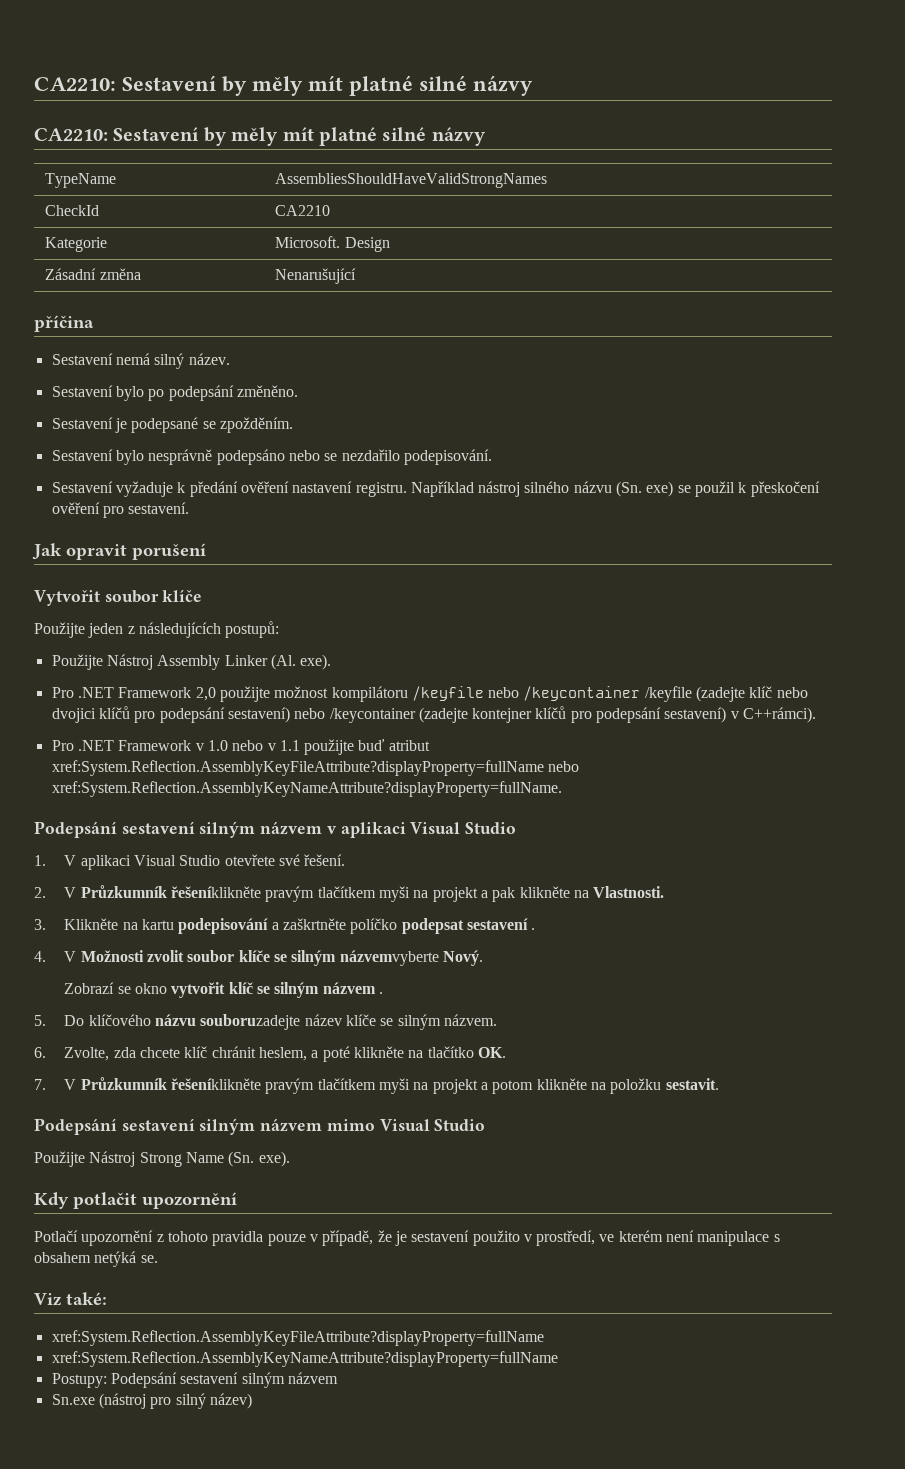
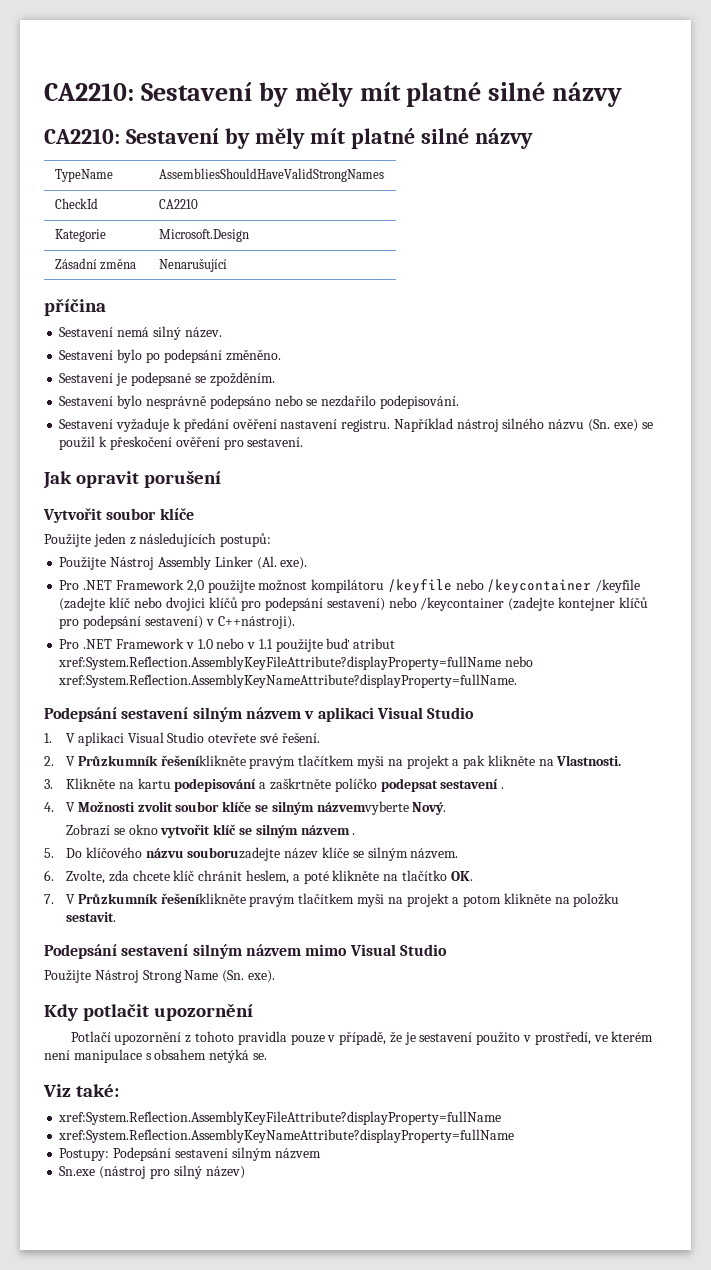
[275,236,390,252] Microsoft. Design -> [158,229,249,242] Microsoft.Design
[743,707,817,723] C++rámci). -> [217,616,295,629] C++nástroji).

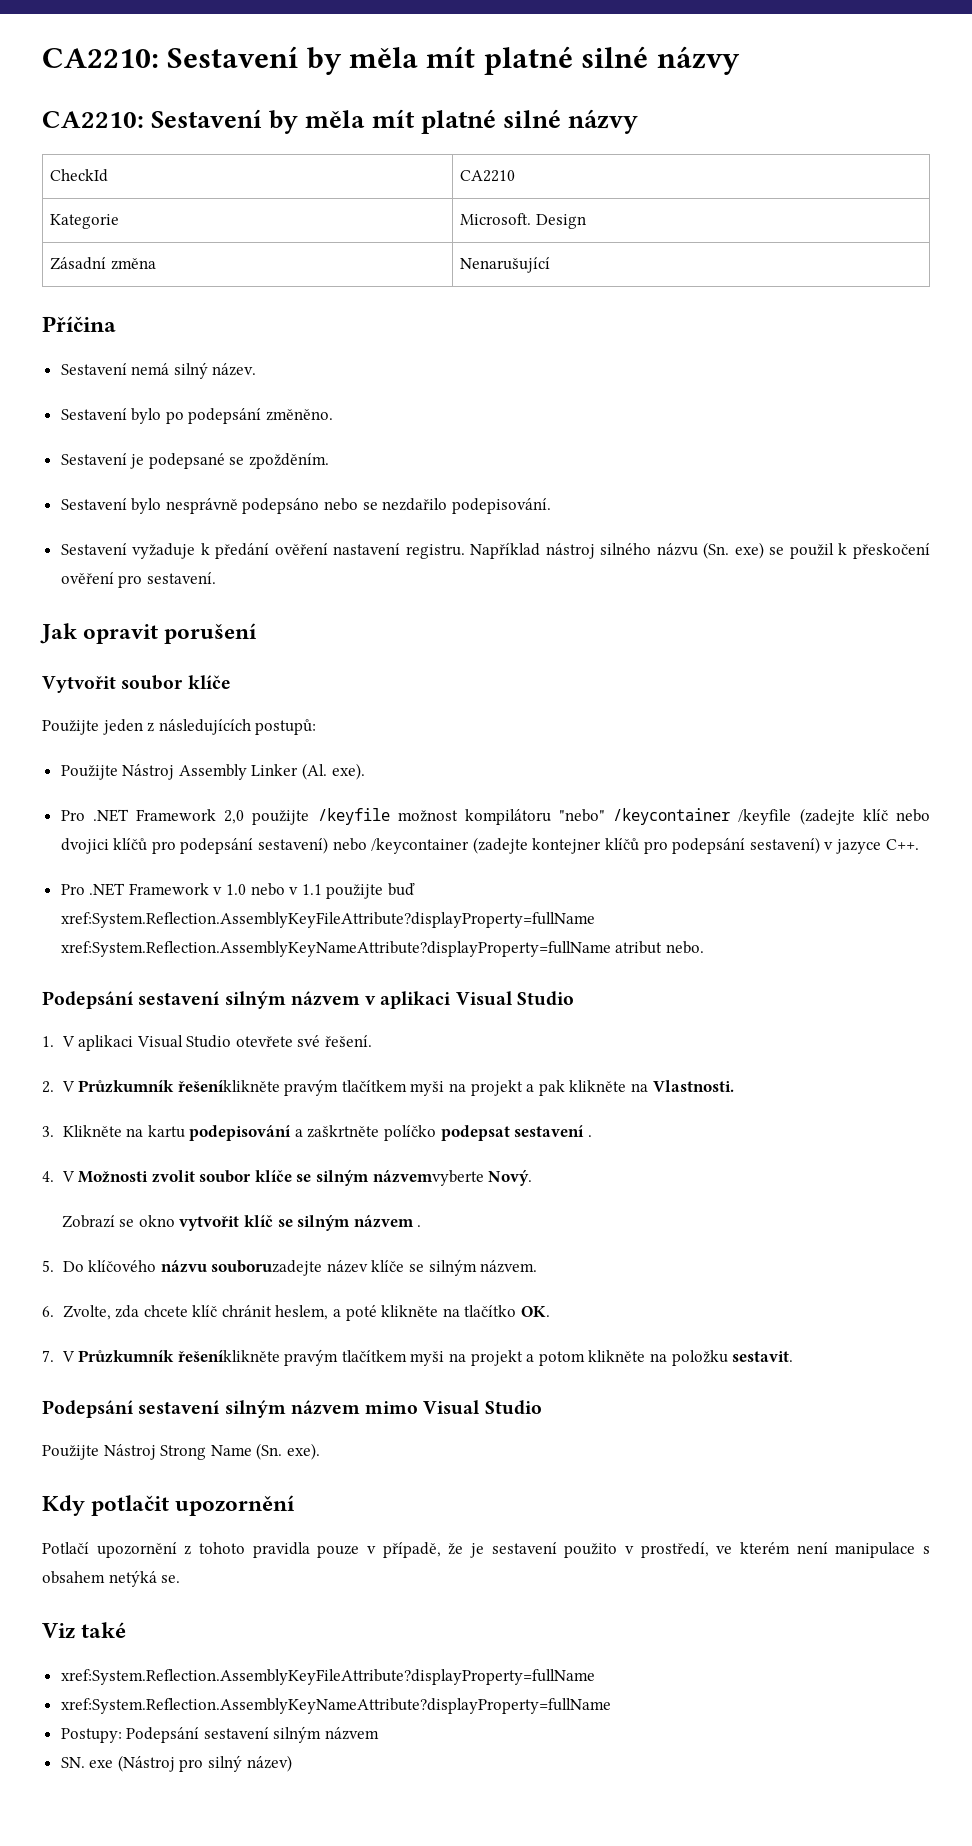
[44,82,353,107] CA2210: Sestavení by měly -> [42,46,419,75] CA2210: Sestavení by měla
[254,128,533,149] [54,169,113,182] [158,168,384,182] měly mít platné silné názvy // TypeName | AssembliesShouldHaveValidStrongNames -> [305,109,639,134] měla mít platné silné názvy
[158,229,249,242] Microsoft.Design -> [460,213,586,229] Microsoft. Design
[44,298,106,316] příčina -> [42,316,116,332] Příčina
(255, 586) none -> [317,808,390,825] /keyfile
[387,579,484,593] /keyfile nebo -> [559,809,606,822] "nebo"
[217,616,295,629] C++nástroji). -> [835,839,919,854] jazyce C++.
[353,638,396,649] [58,656,534,670] [58,674,518,688] atribut xref:System.Reflection.AssemblyKeyFileAttribute?displayProperty=fullName nebo xref:System.Reflection.AssemblyKeyNameAttribute?displayProperty=fullName. -> [60,912,595,928] [60,941,704,957] xref:System.Reflection.AssemblyKeyFileAttribute?displayProperty=fullName xref:System.Reflection.AssemblyKeyNameAttribute?displayProperty=fullName atribut nebo.
[76,1084,120,1097] také: -> [81,1622,127,1638] také
[59,1166,147,1179] Sn.exe (nástroj -> [60,1755,175,1772] SN. exe (Nástroj

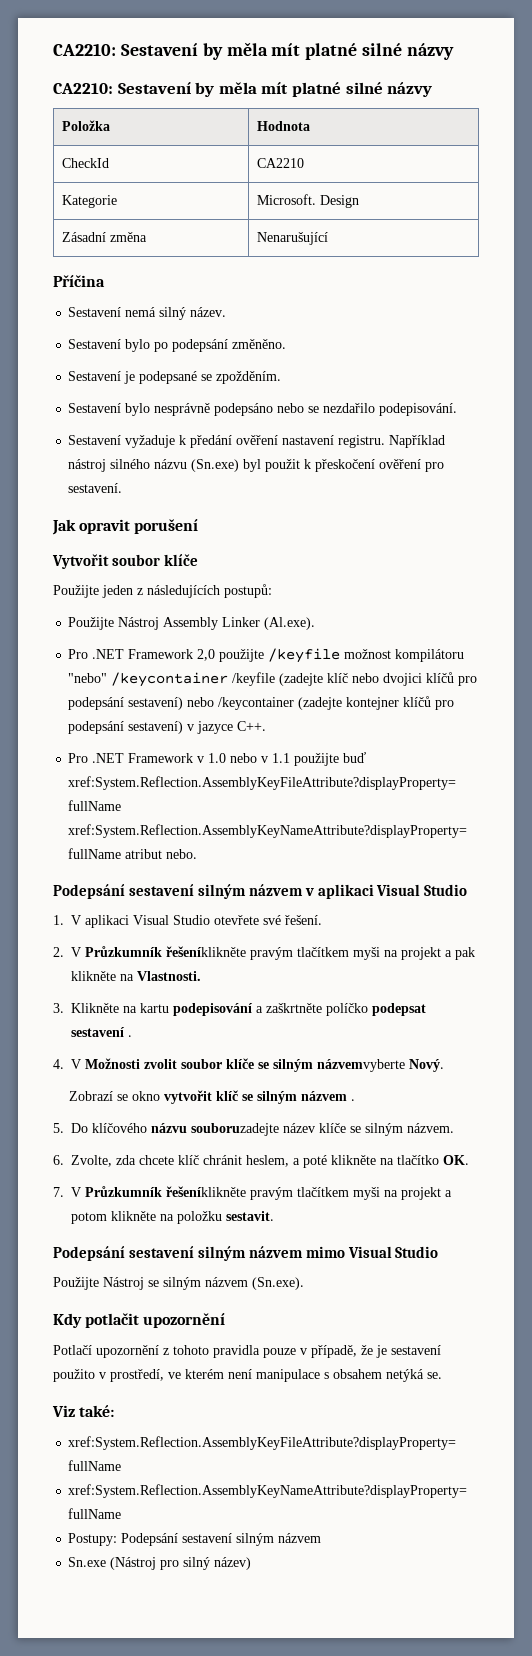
(639, 121) none -> [61,120,110,131] [256,121,310,131] // Položka | Hodnota
[703,542,834,559] (Sn. exe) se použil -> [191,459,301,472] (Sn.exe) byl použit
[302,763,365,780] (Al. exe). -> [264,617,316,630] (Al.exe).
[160,1443,320,1460] Strong Name (Sn. exe). -> [148,1277,304,1290] se silným názvem (Sn.exe).
[81,1622,127,1638] také -> [79,1405,115,1417] také:
[60,1757,114,1768] SN. exe -> [68,1557,107,1567] Sn.exe

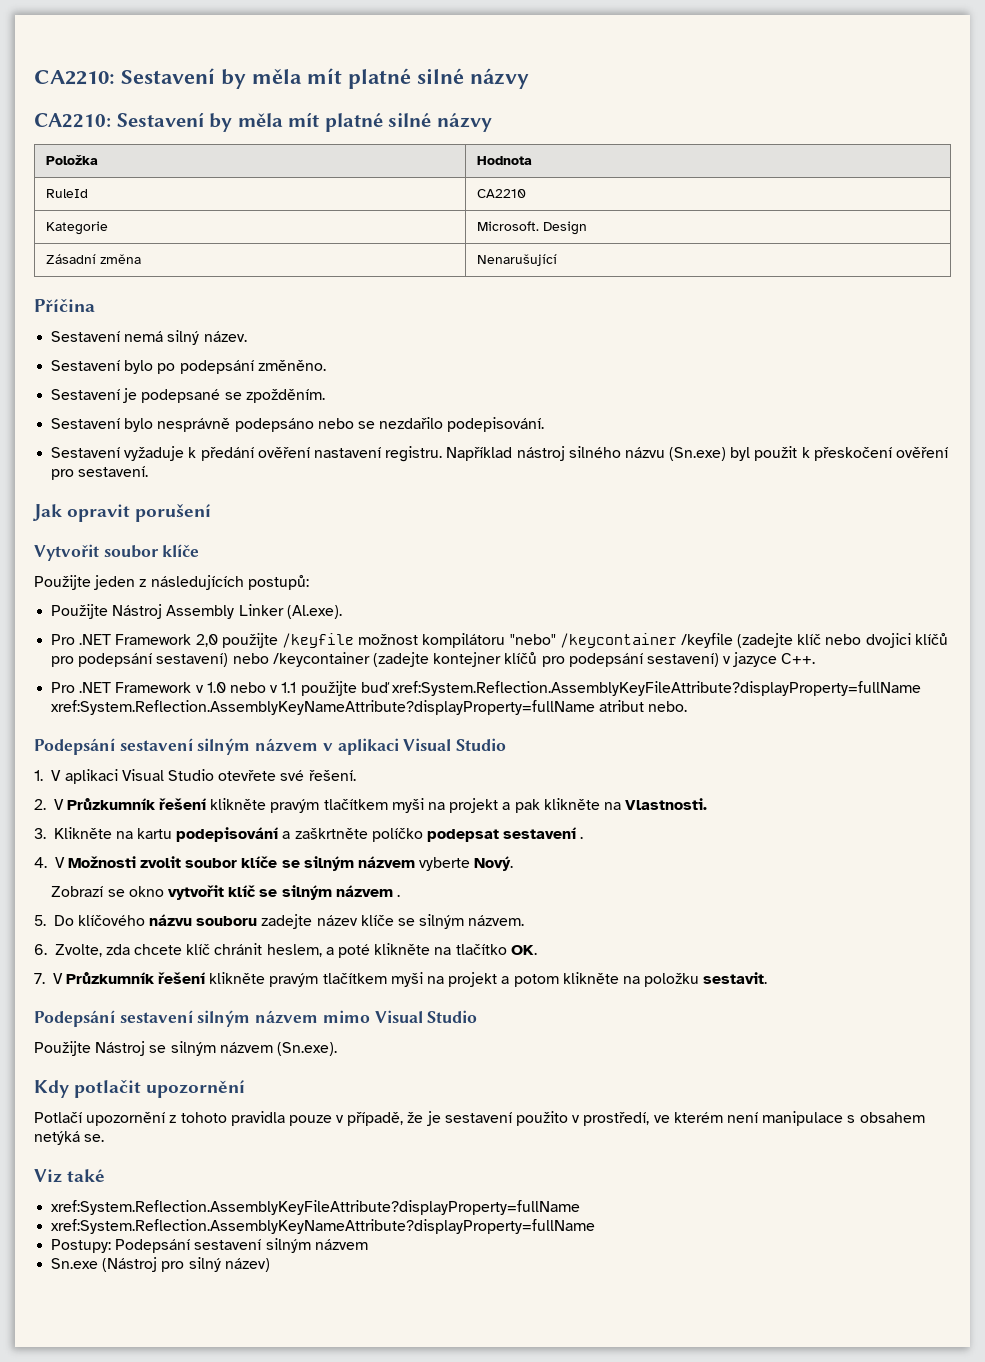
[61,158,109,168] CheckId -> [46,189,89,198] RuleId
[166,946,246,957] řešeníklikněte -> [159,798,267,810] řešení klikněte
[317,1059,405,1072] názvemvyberte -> [358,856,471,871] názvem vyberte
[191,1123,279,1136] souboruzadejte -> [196,914,313,929] souboru zadejte
[166,1186,246,1197] řešeníklikněte -> [158,972,266,984] řešení klikněte
[79,1405,115,1417] také: -> [67,1169,106,1182] také

